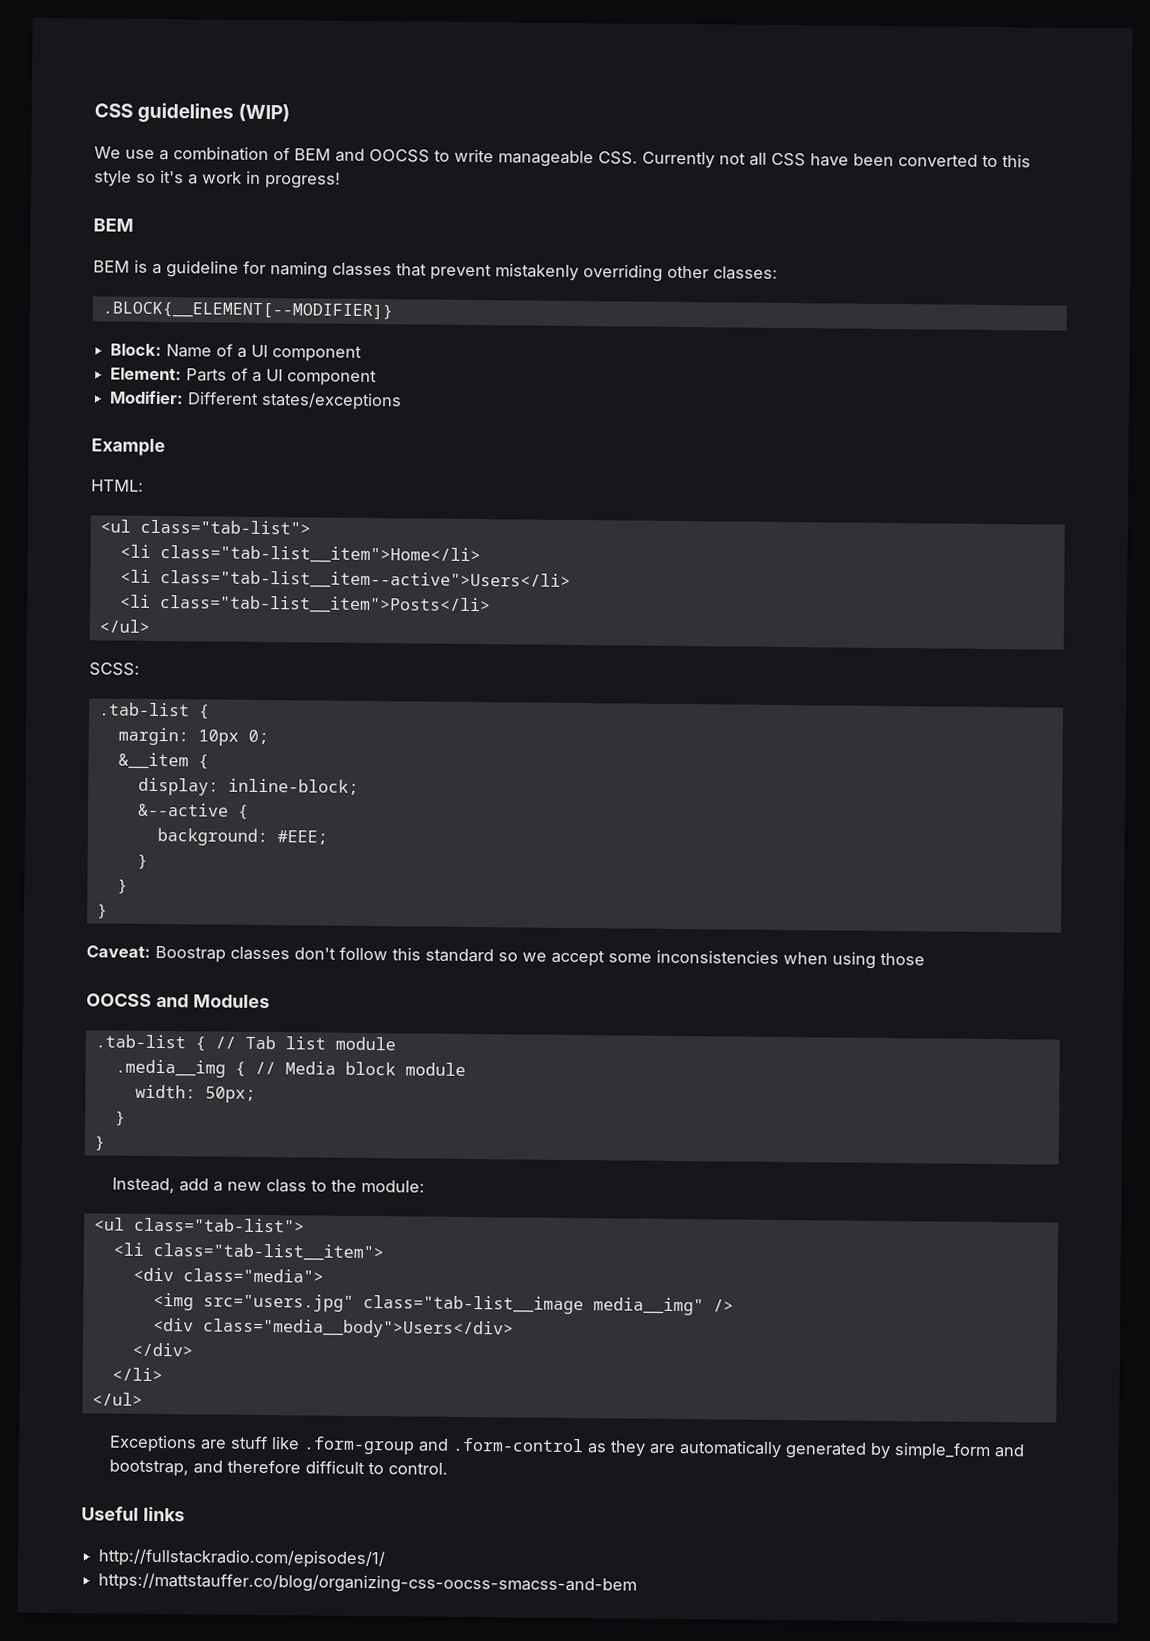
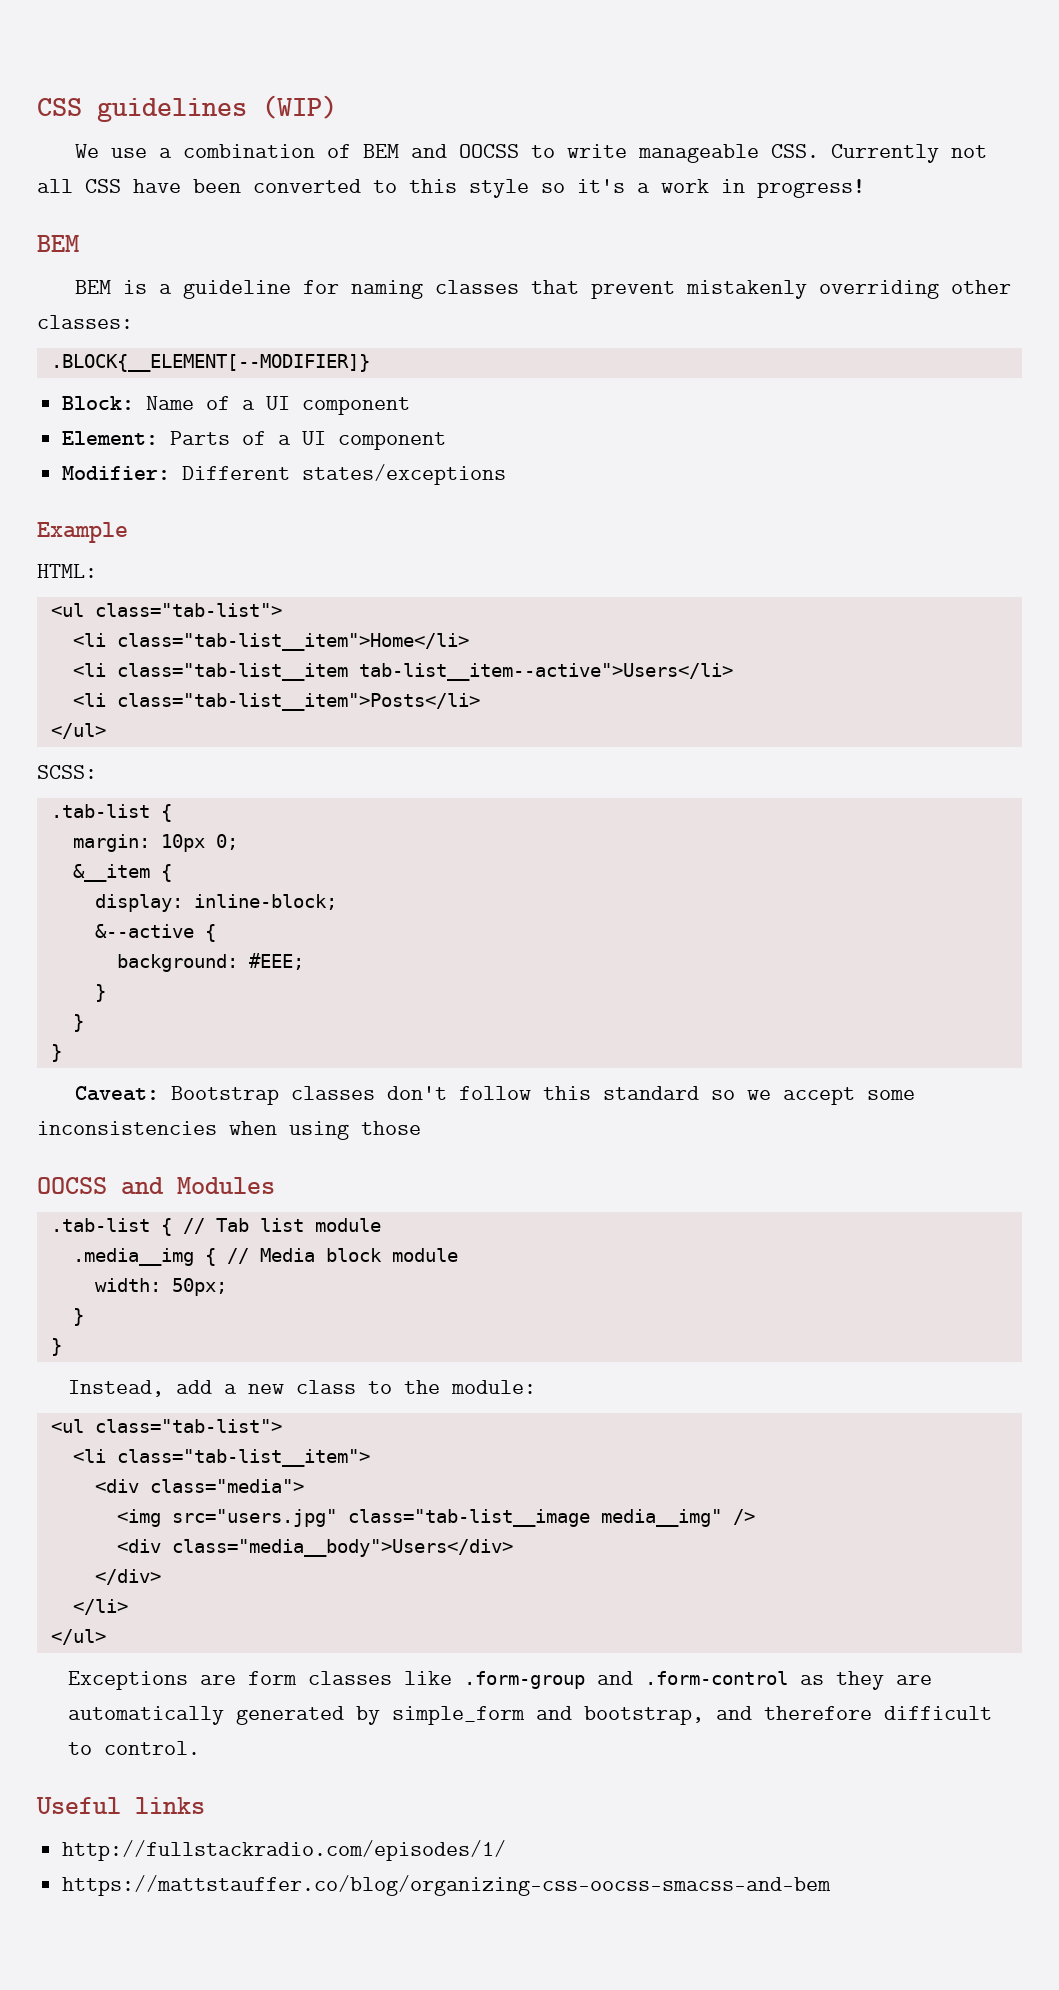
[159,569,571,590] class="tab-list__item--active">Users</li> -> [116,663,733,681] class="tab-list__item tab-list__item--active">Users</li>
[155,945,226,963] Boostrap -> [170,1086,279,1105] Bootstrap
[230,1435,269,1450] stuff -> [248,1671,393,1685] form classes

